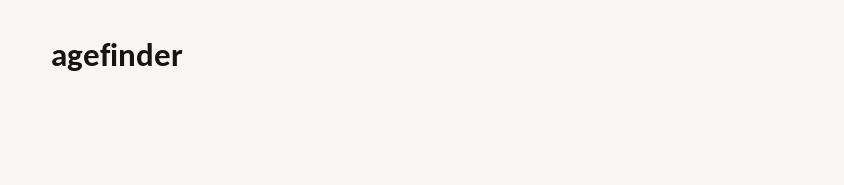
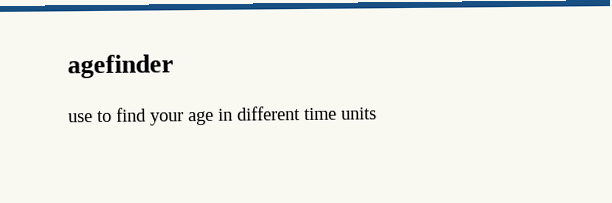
(183, 57) none -> [68,106,377,126] // use to find your age in different time units

